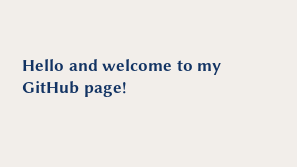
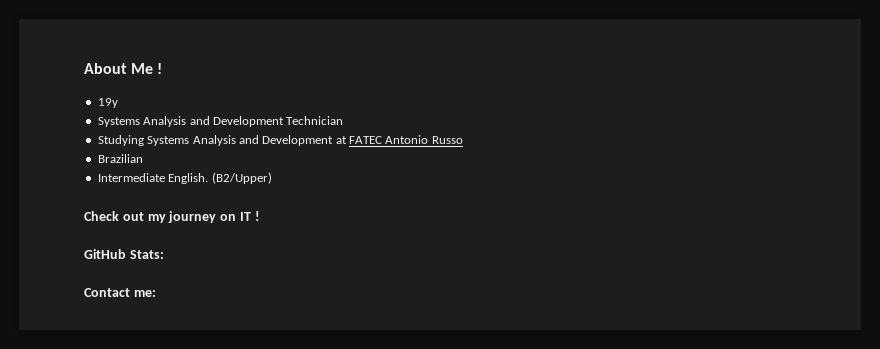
[22,59,222,75] [22,81,127,97] Hello and welcome to my GitHub page! -> [84,63,163,74] [97,98,118,108] [97,116,344,127] [97,135,463,146] [97,154,143,163] [97,172,272,184] [84,211,260,223] [84,249,164,259] [84,288,156,297] About Me ! // 19y // Systems Analysis and Development Technician // Studying Systems Analysis and Development at FATEC Antonio Russo // Brazilian // Intermediate English. (B2/Upper) // Check out my journey on IT ! // GitHub Stats: // Contact me:

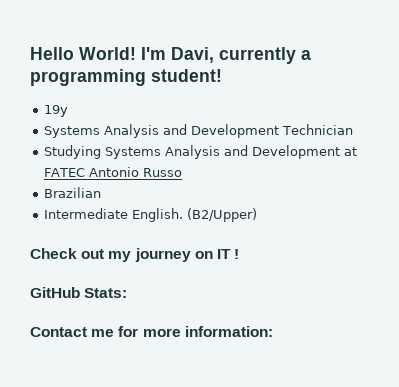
[84,63,163,74] About Me ! -> [30,47,311,64] [30,69,222,86] Hello World! I'm Davi, currently a programming student!
[133,290,156,297] me: -> [91,326,273,337] me for more information:

